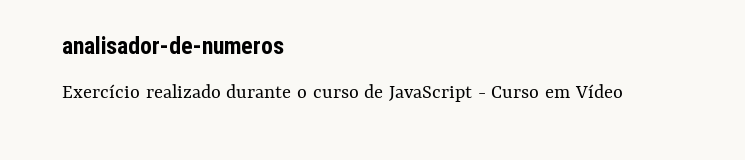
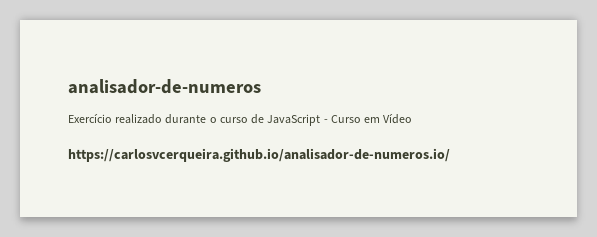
(623, 91) none -> [68,148,450,162] // https://carlosvcerqueira.github.io/analisador-de-numeros.io/

